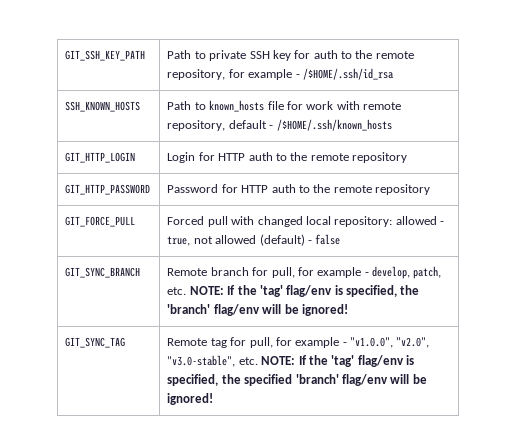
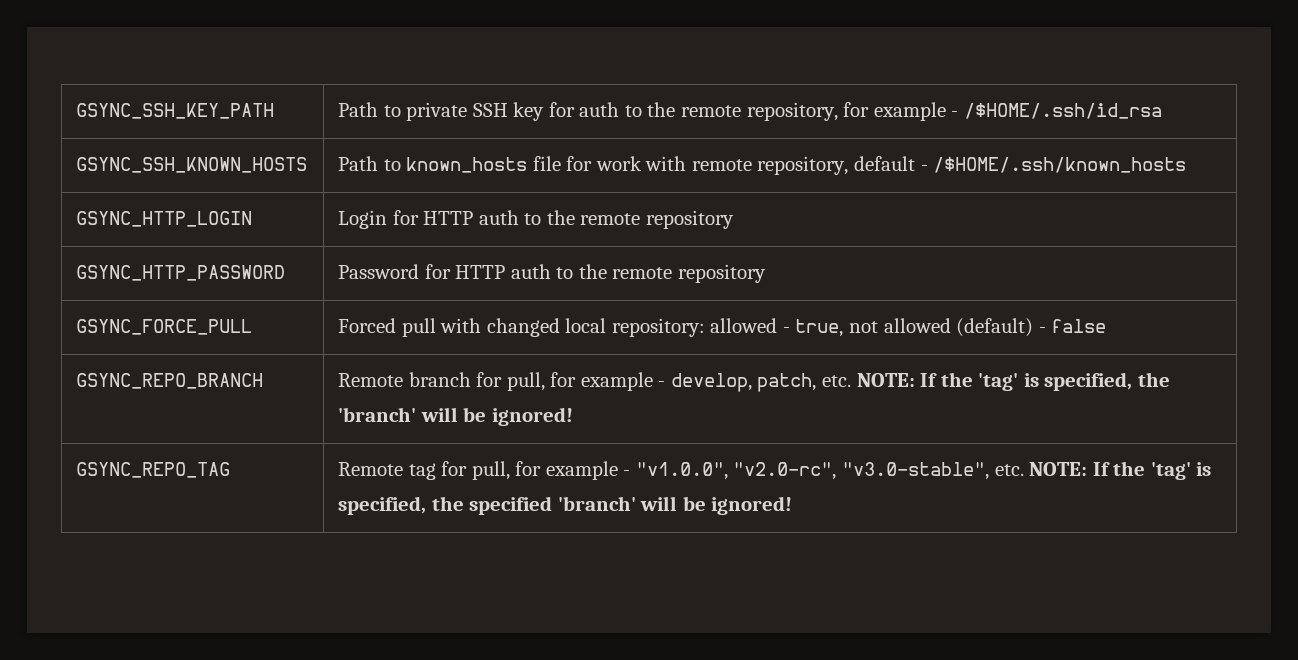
[65,50,146,61] GIT_SSH_KEY_PATH -> [76,103,275,119] GSYNC_SSH_KEY_PATH
[65,101,141,112] SSH_KNOWN_HOSTS -> [76,157,308,173] GSYNC_SSH_KNOWN_HOSTS
[65,152,136,163] GIT_HTTP_LOGIN -> [76,211,253,227] GSYNC_HTTP_LOGIN
[65,184,151,195] GIT_HTTP_PASSWORD -> [76,265,286,281] GSYNC_HTTP_PASSWORD
[65,216,136,227] GIT_FORCE_PULL -> [76,319,253,335] GSYNC_FORCE_PULL
[65,267,141,278] GIT_SYNC_BRANCH -> [76,373,264,389] GSYNC_REPO_BRANCH
[286,285,333,297] flag/env -> (1019, 382) none
[213,304,260,316] flag/env -> (417, 414) none
[65,337,126,348] GIT_SYNC_TAG -> [76,462,231,478] GSYNC_REPO_TAG
[396,337,430,348] "v2.0", -> [733,462,837,480] "v2.0-rc",
[357,355,404,367] flag/env -> (1191, 471) none
[341,374,388,386] flag/env -> (636, 503) none

